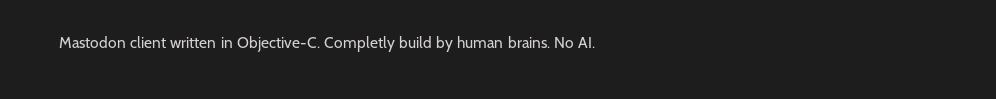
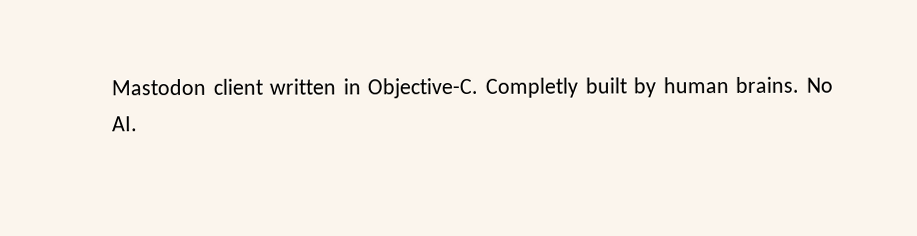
[399,36,433,48] build -> [584,77,627,94] built

